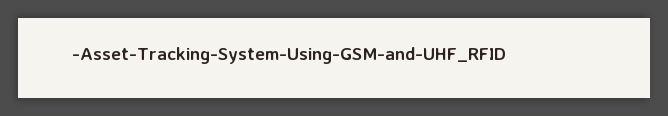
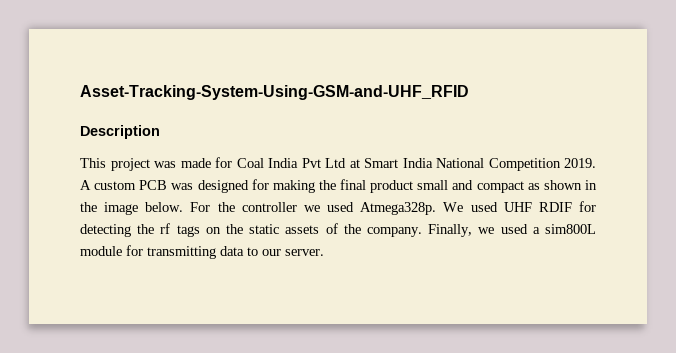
[72,47,506,64] -Asset-Tracking-System-Using-GSM-and-UHF_RFID -> [80,85,469,100] [80,125,160,139] [80,157,596,171] [80,179,597,193] [80,201,596,215] [80,223,596,237] [80,245,324,259] Asset-Tracking-System-Using-GSM-and-UHF_RFID // Description // This project was made for Coal India Pvt Ltd at Smart India National Competition 2019. A custom PCB was designed for making the final product small and compact as shown in the image below. For the controller we used Atmega328p. We used UHF RDIF for detecting the rf tags on the static assets of the company. Finally, we used a sim800L module for transmitting data to our server.

